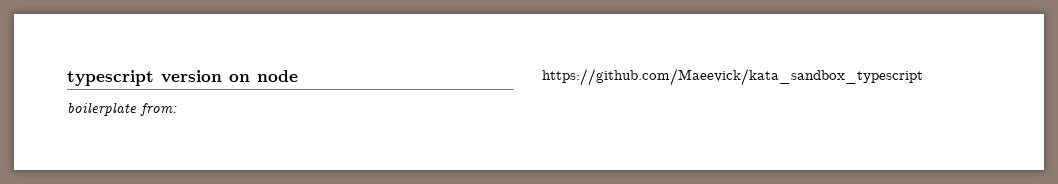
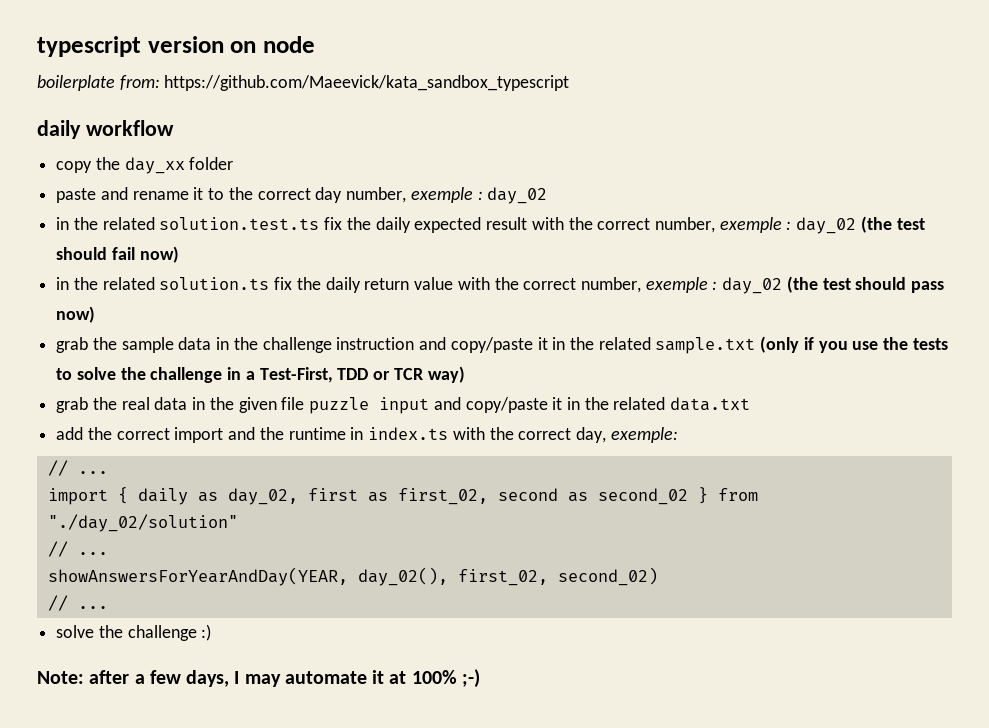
(923, 77) none -> [37,120,174,139] [56,157,234,174] [56,187,548,204] [56,216,925,234] [56,246,179,263] [56,276,945,294] [56,306,96,323] [56,336,948,354] [56,366,465,383] [56,397,751,414] [56,427,678,443] [47,460,108,476] [47,487,758,505] [47,514,238,532] [47,541,108,557] [47,567,658,586] [47,595,108,611] [56,624,212,641] [37,669,480,688] // daily workflow // copy the day_xx folder // paste and rename it to the correct day number, exemple : day_02 // in the related solution.test.ts fix the daily expected result with the correct number, exemple : day_02 (the test should fail now) // in the related solution.ts fix the daily return value with the correct number, exemple : day_02 (the test should pass now) // grab the sample data in the challenge instruction and copy/paste it in the related sample.txt (only if you use the tests to solve the challenge in a Test-First, TDD or TCR way) // grab the real data in the given file puzzle input and copy/paste it in the related data.txt // add the correct import and the runtime in index.ts with the correct day, exemple: // // ... // import { daily as day_02, first as first_02, second as second_02 } from "./day_02/solution" // // ... // showAnswersForYearAndDay(YEAR, day_02(), first_02, second_02) // // ... // solve the challenge :) // Note: after a few days, I may automate it at 100% ;-)

